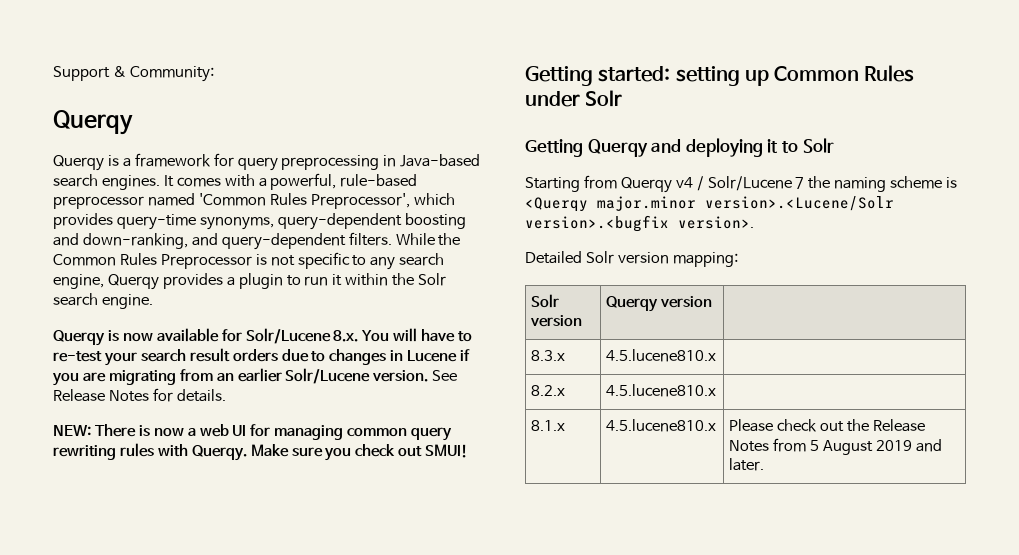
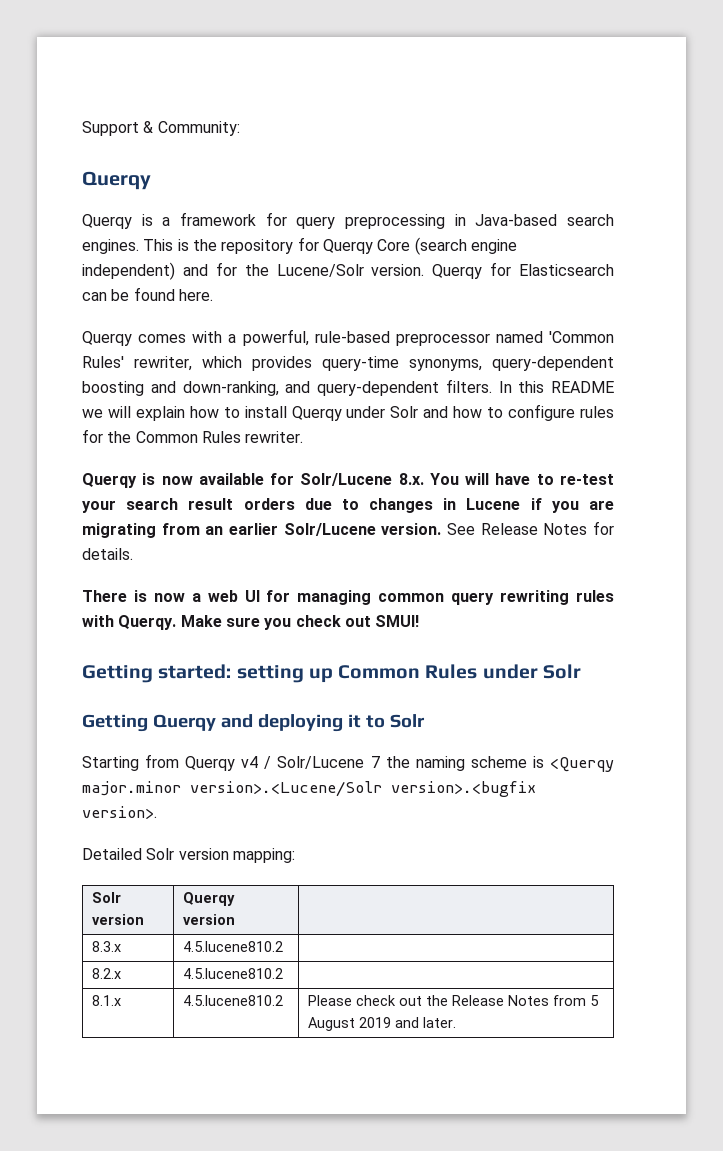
[163,175,174,187] It -> [143,237,517,255] [82,262,614,280] [82,287,213,301] [82,331,132,346] This is the repository for Querqy Core (search engine independent) and for the Lucene/Solr version. Querqy for Elasticsearch can be found here. // Querqy
[269,193,410,209] Rules Preprocessor', -> [82,356,192,371] Rules' rewriter,
[395,233,461,246] [53,252,445,270] [53,273,447,290] [53,293,153,309] While the Common Rules Preprocessor is not specific to any search engine, Querqy provides a plugin to run it within the Solr search engine. -> [498,381,614,393] [82,404,614,421] [82,429,304,443] In this README we will explain how to install Querqy under Solr and how to configure rules for the Common Rules rewriter.
[53,425,91,436] NEW: -> (133, 554) none
[606,349,717,362] 4.5.lucene810.x -> [182,941,283,952] 4.5.lucene810.2
[606,384,717,397] 4.5.lucene810.x -> [182,968,283,979] 4.5.lucene810.2
[606,419,717,432] 4.5.lucene810.x -> [182,995,283,1006] 4.5.lucene810.2

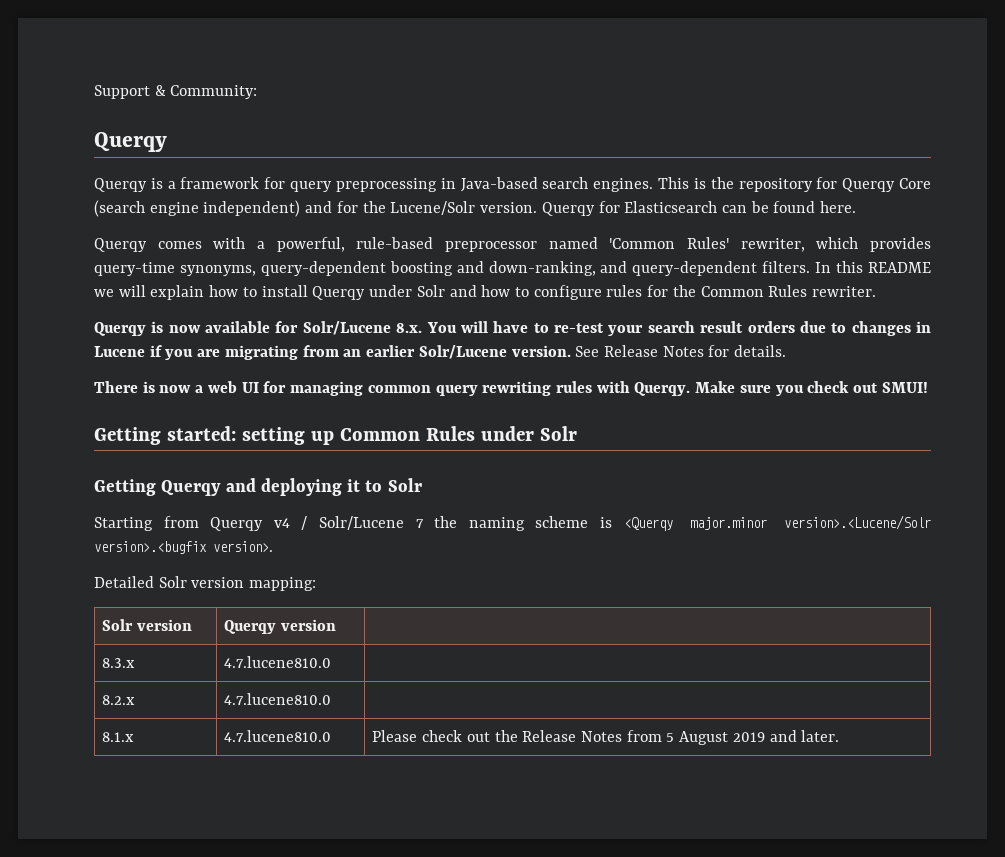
[182,941,283,952] 4.5.lucene810.2 -> [224,656,332,668] 4.7.lucene810.0
[182,968,283,979] 4.5.lucene810.2 -> [224,693,332,705] 4.7.lucene810.0
[182,995,283,1006] 4.5.lucene810.2 -> [224,730,332,742] 4.7.lucene810.0

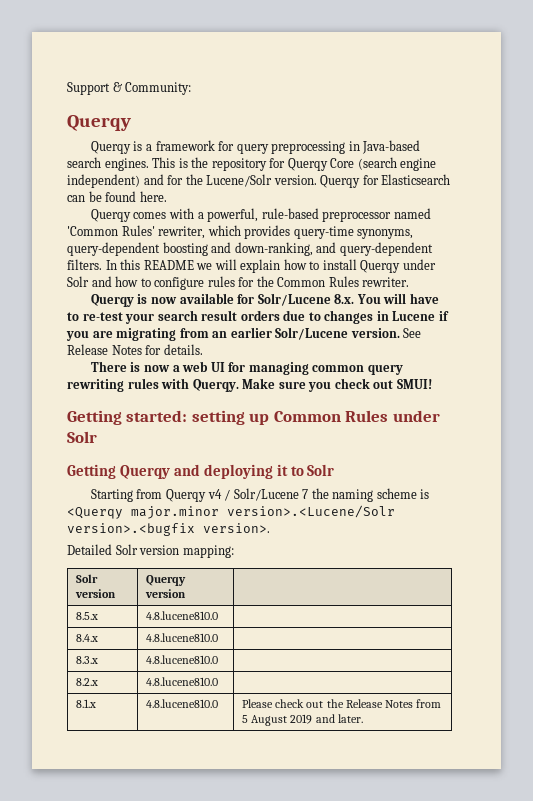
(337, 625) none -> [76,612,99,620] [146,611,219,620] [76,634,99,642] [146,633,219,642] // 8.5.x | 4.8.lucene810.0 | // 8.4.x | 4.8.lucene810.0 |
[224,656,332,668] 4.7.lucene810.0 -> [146,655,219,664] 4.8.lucene810.0
[224,693,332,705] 4.7.lucene810.0 -> [146,677,219,686] 4.8.lucene810.0
[224,730,332,742] 4.7.lucene810.0 -> [146,699,219,708] 4.8.lucene810.0

